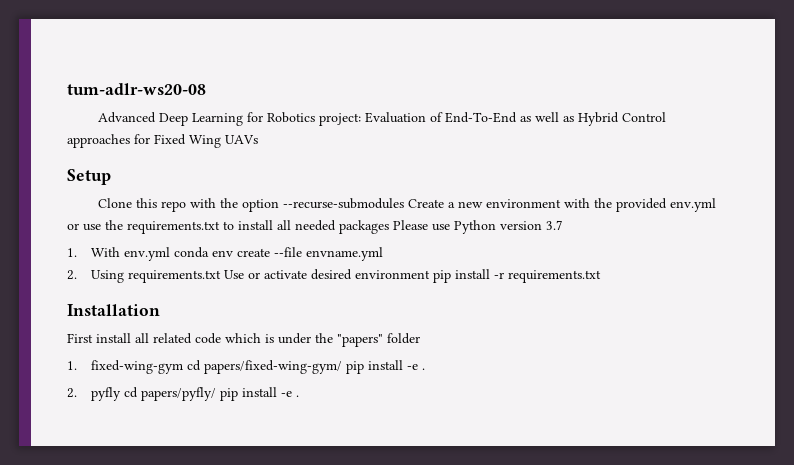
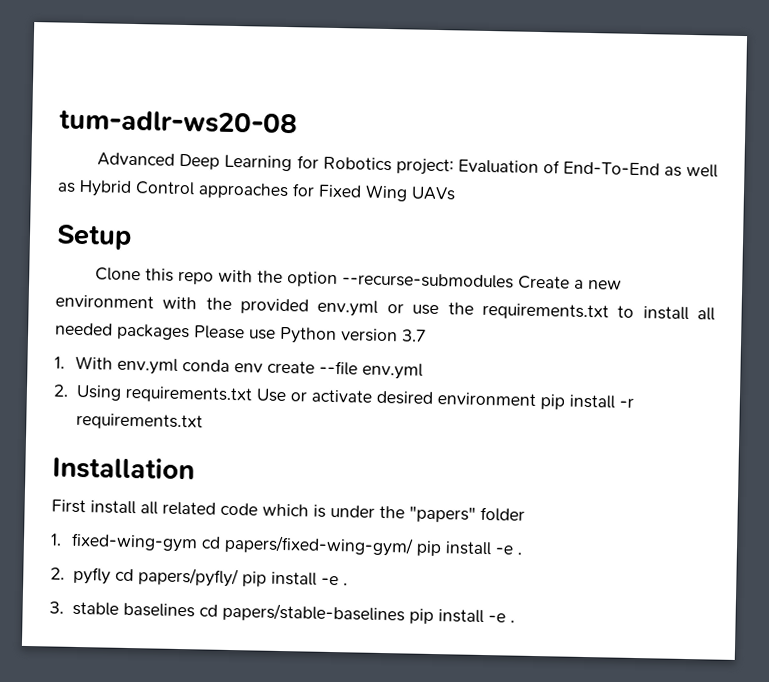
[306,247,384,261] envname.yml -> [362,362,424,380] env.yml
(300, 396) none -> [49,601,515,625] // 3. stable baselines cd papers/stable-baselines pip install -e .

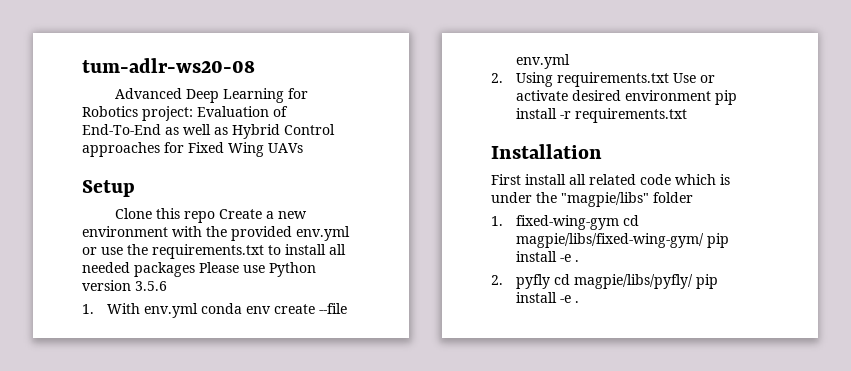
[218,269,515,289] with the option --recurse-submodules -> (216, 217) none
[401,329,426,342] 3.7 -> [135,281,167,291] 3.5.6
[409,505,476,523] "papers" -> [561,192,649,207] "magpie/libs"
[224,534,415,557] papers/fixed-wing-gym/ -> [516,233,705,248] magpie/libs/fixed-wing-gym/
[137,567,348,588] [49,601,515,625] papers/pyfly/ pip install -e . // 3. stable baselines cd papers/stable-baselines pip install -e . -> [574,274,719,289] [516,292,580,303] magpie/libs/pyfly/ pip install -e .

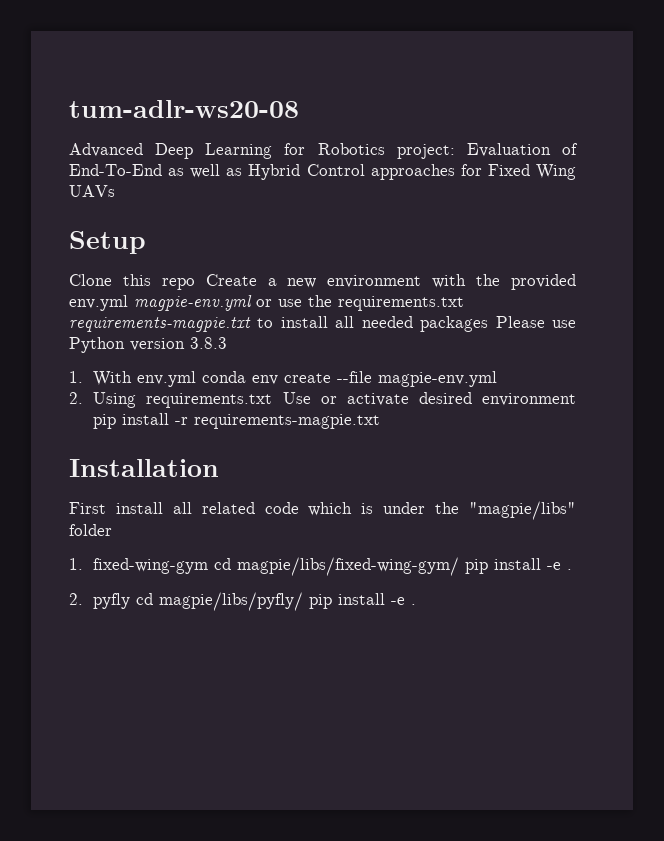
(350, 233) none -> [134,295,252,311] magpie-env.yml
(264, 251) none -> [69,317,251,332] requirements-magpie.txt
[135,281,167,291] 3.5.6 -> [190,337,227,349] 3.8.3
[516,54,571,69] env.yml -> [378,371,498,387] magpie-env.yml
[575,108,688,123] requirements.txt -> [194,414,381,429] requirements-magpie.txt

